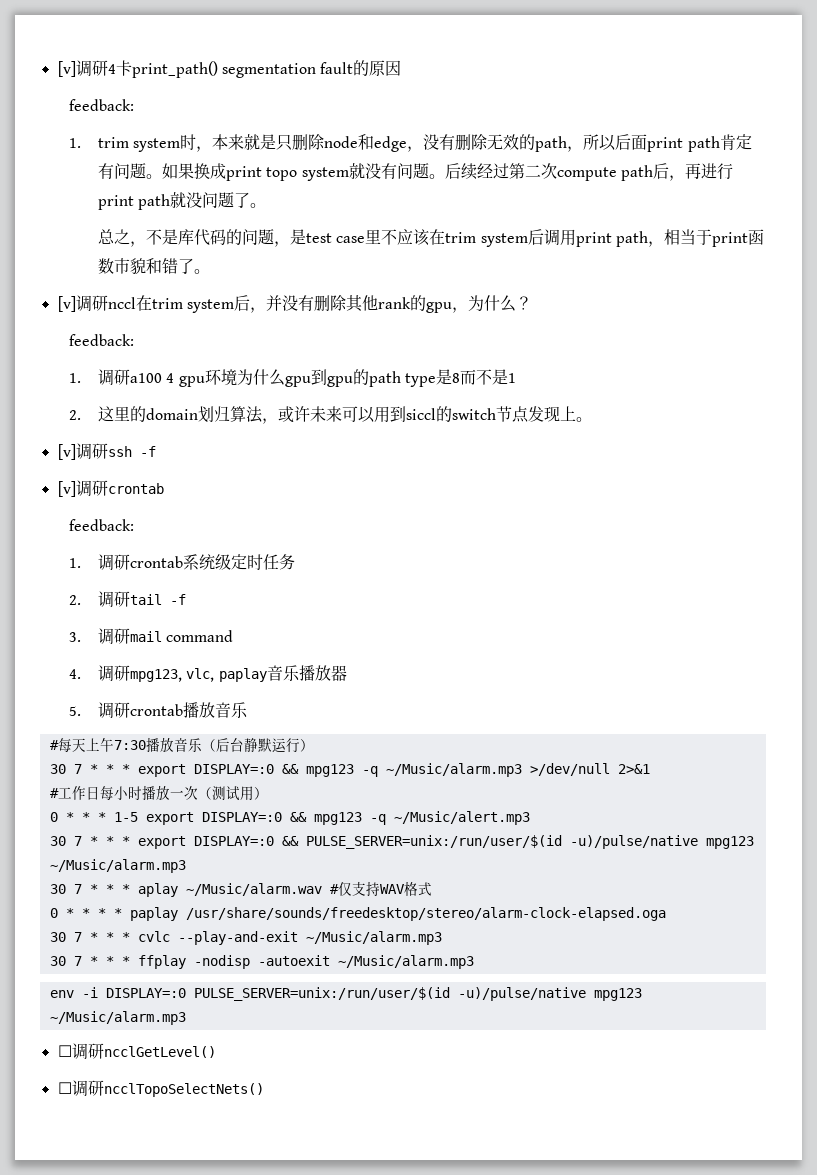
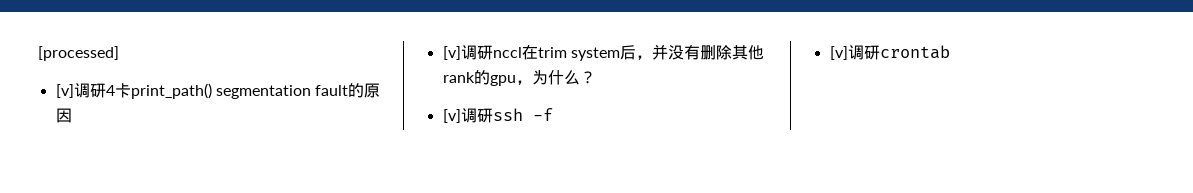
(57, 69) none -> [38,46,119,61] [processed] //
[69,99,135,111] [69,134,752,152] [98,163,734,181] [98,192,267,210] [98,229,765,247] [98,258,211,274] // feedback: // 1. trim system时，本来就是只删除node和edge，没有删除无效的path，所以后面print path肯定有问题。如果换成print topo system就没有问题。后续经过第二次compute path后，再进行print path就没问题了。 // 总之，不是库代码的问题，是test case里不应该在trim system后调用print path，相当于print函数市貌和错了。 -> (72, 115) none
[69,334,135,346] [69,369,517,387] [69,406,593,424] // feedback: // 1.调研a100 4 gpu环境为什么gpu到gpu的path type是8而不是1 // 2.这里的domain划归算法，或许未来可以用到siccl的switch节点发现上。 -> (596, 77) none
[69,519,135,531] [69,554,296,571] [69,591,187,608] [69,628,234,645] [69,665,347,682] [69,702,249,719] [49,737,314,753] [49,763,650,777] [49,785,268,801] [49,811,530,825] [49,835,754,849] [49,859,186,873] [49,881,432,897] [49,907,666,921] [49,931,442,945] [49,955,474,969] [49,987,642,1001] [49,1011,186,1025] [57,1043,216,1060] [57,1080,264,1097] // feedback: // 1.调研crontab系统级定时任务 // 2.调研tail -f // 3.调研mail command // 4.调研mpg123, vlc, paplay音乐播放器 // 5.调研crontab播放音乐 // #每天上午7:30播放音乐（后台静默运行） // 30 7 * * * export DISPLAY=:0 && mpg123 -q ~/Music/alarm.mp3 >/dev/null 2>&1 // #工作日每小时播放一次（测试用） // 0 * * * 1-5 export DISPLAY=:0 && mpg123 -q ~/Music/alert.mp3 // 30 7 * * * export DISPLAY=:0 && PULSE_SERVER=unix:/run/user/$(id -u)/pulse/native mpg123 ~/Music/alarm.mp3 // 30 7 * * * aplay ~/Music/alarm.wav #仅支持WAV格式 // 0 * * * * paplay /usr/share/sounds/freedesktop/stereo/alarm-clock-elapsed.oga // 30 7 * * * cvlc --play-and-exit ~/Music/alarm.mp3 // 30 7 * * * ffplay -nodisp -autoexit ~/Music/alarm.mp3 // env -i DISPLAY=:0 PULSE_SERVER=unix:/run/user/$(id -u)/pulse/native mpg123 ~/Music/alarm.mp3 // ☐调研ncclGetLevel() // ☐调研ncclTopoSelectNets() -> (950, 52) none

